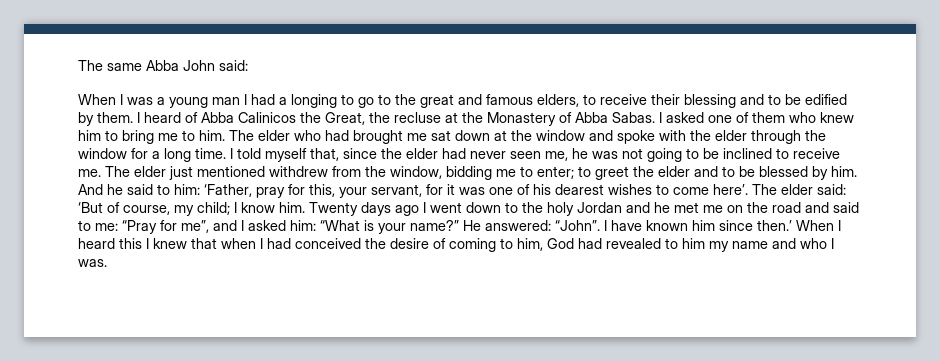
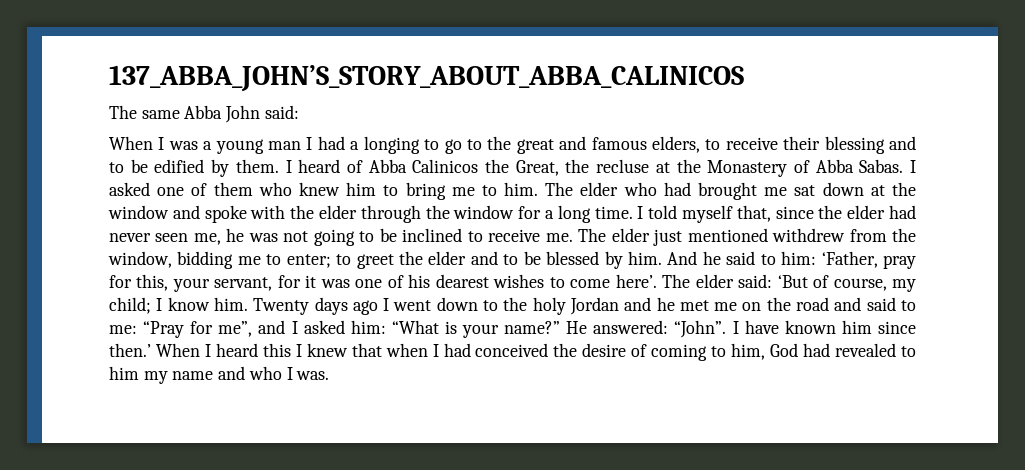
(78, 65) none -> [109,65,744,92] 137_ABBA_JOHN’S_STORY_ABOUT_ABBA_CALINICOS //

